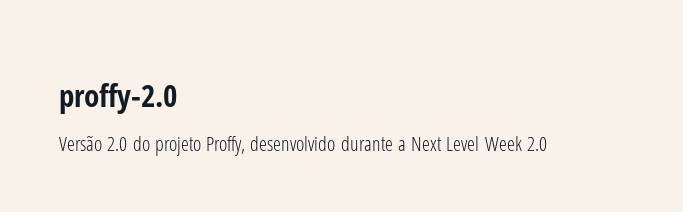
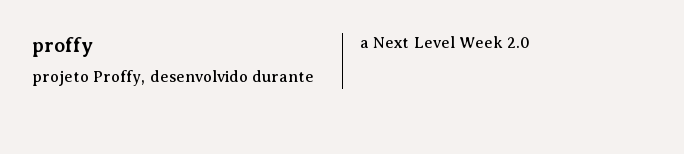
[59,83,177,114] [59,135,150,151] proffy-2.0 // Versão 2.0 do -> [32,37,93,57] proffy //

